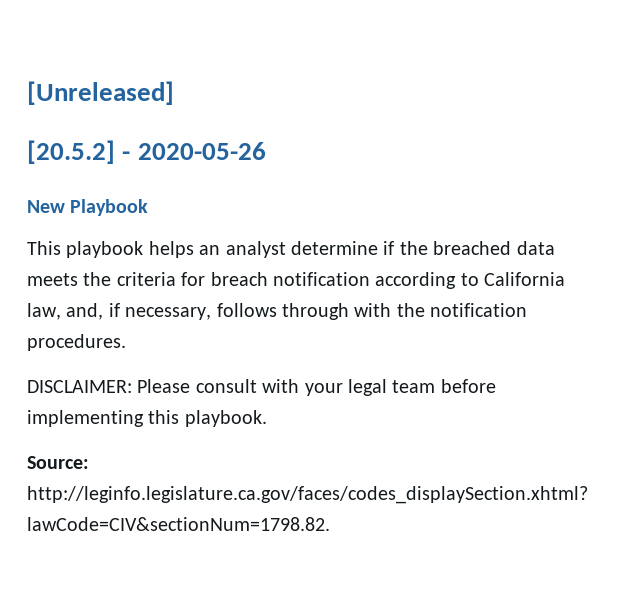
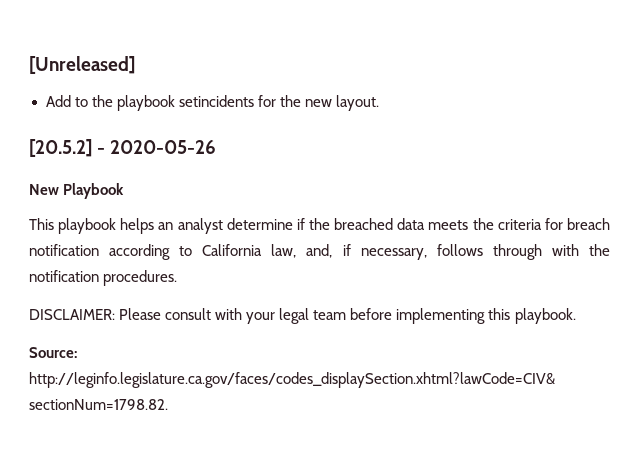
(174, 93) none -> [45,95,379,111] // Add to the playbook setincidents for the new layout.

